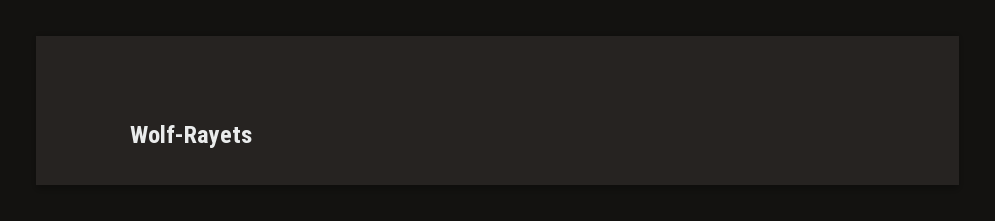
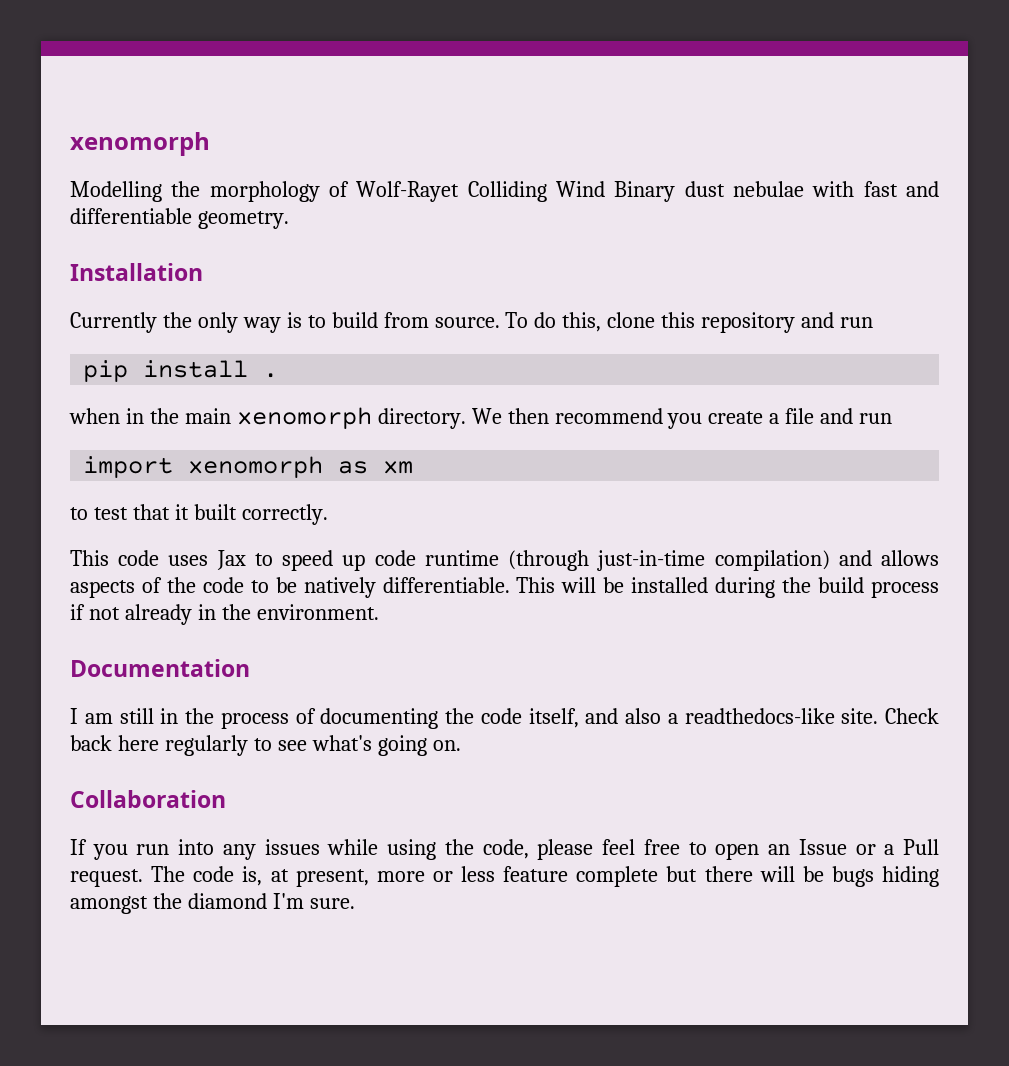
[130,125,252,148] Wolf-Rayets -> [70,132,210,156] [70,181,940,202] [70,208,289,229] [70,263,203,281] [70,312,874,333] [83,360,279,382] [69,407,893,429] [83,456,414,478] [70,504,328,525] [70,550,940,571] [70,577,939,598] [70,604,379,625] [70,659,250,677] [70,708,939,729] [70,735,461,756] [70,790,226,808] [70,839,939,860] [70,866,939,887] [70,893,355,914] xenomorph // Modelling the morphology of Wolf-Rayet Colliding Wind Binary dust nebulae with fast and differentiable geometry. // Installation // Currently the only way is to build from source. To do this, clone this repository and run // pip install . // when in the main xenomorph directory. We then recommend you create a file and run // import xenomorph as xm // to test that it built correctly. // This code uses Jax to speed up code runtime (through just-in-time compilation) and allows aspects of the code to be natively differentiable. This will be installed during the build process if not already in the environment. // Documentation // I am still in the process of documenting the code itself, and also a readthedocs-like site. Check back here regularly to see what's going on. // Collaboration // If you run into any issues while using the code, please feel free to open an Issue or a Pull request. The code is, at present, more or less feature complete but there will be bugs hiding amongst the diamond I'm sure.

